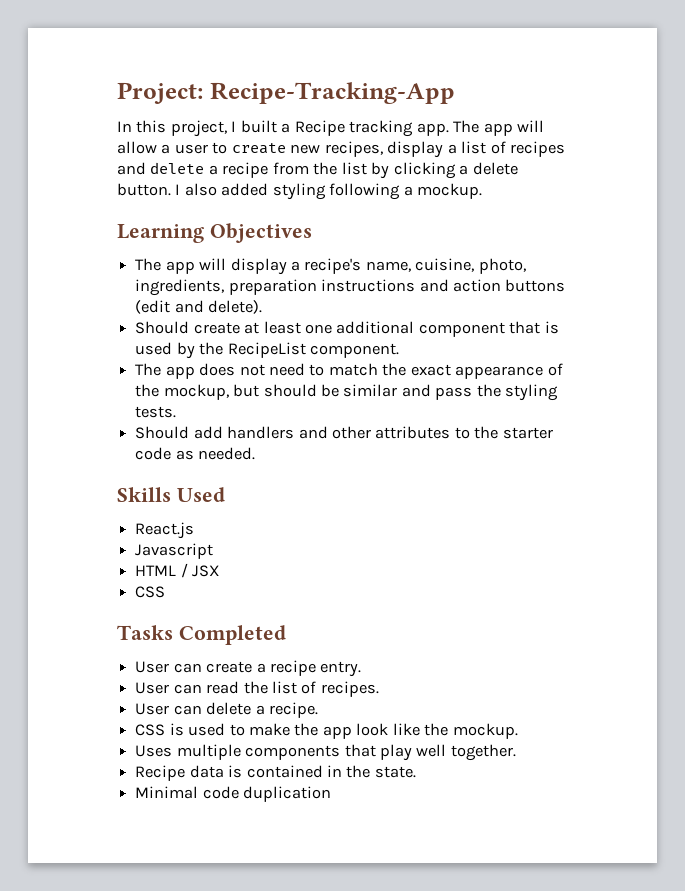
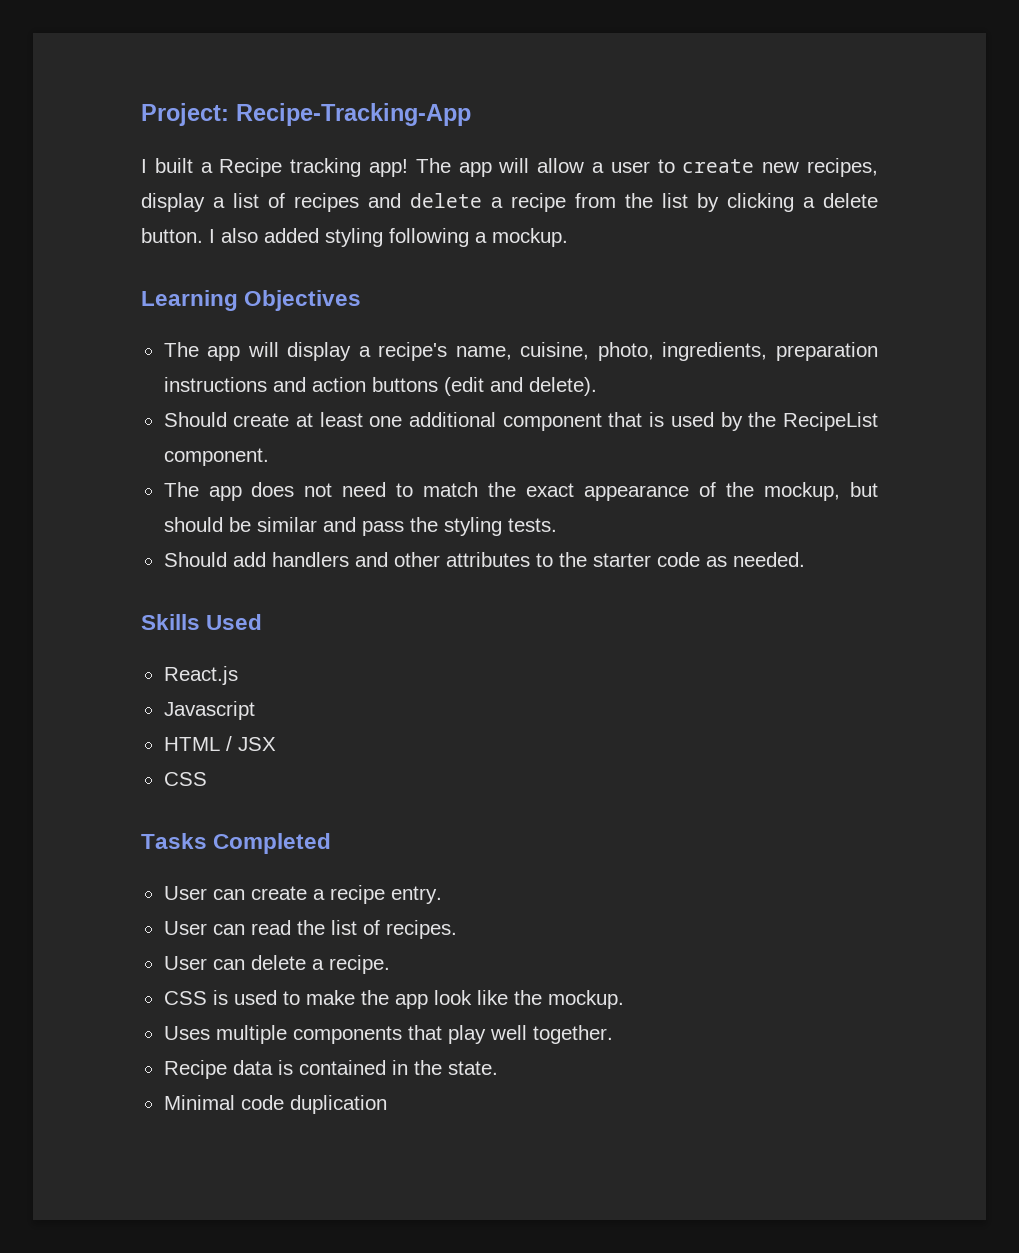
[117,120,227,137] In this project, -> (471, 114) none
[416,123,449,136] app. -> [369,159,408,177] app!

